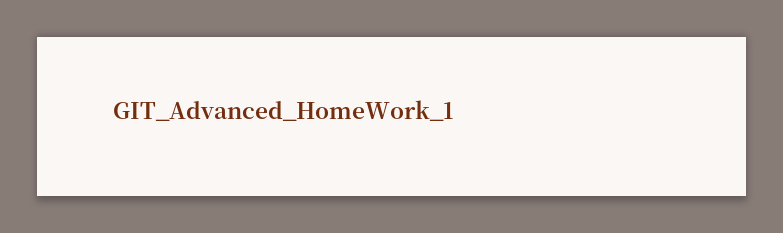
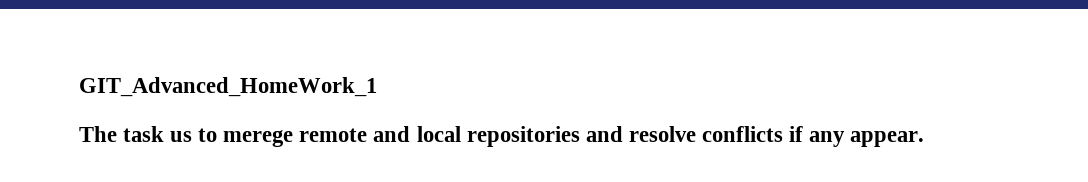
(453, 110) none -> [79,126,925,147] // The task us to merege remote and local repositories and resolve conflicts if any appear.

